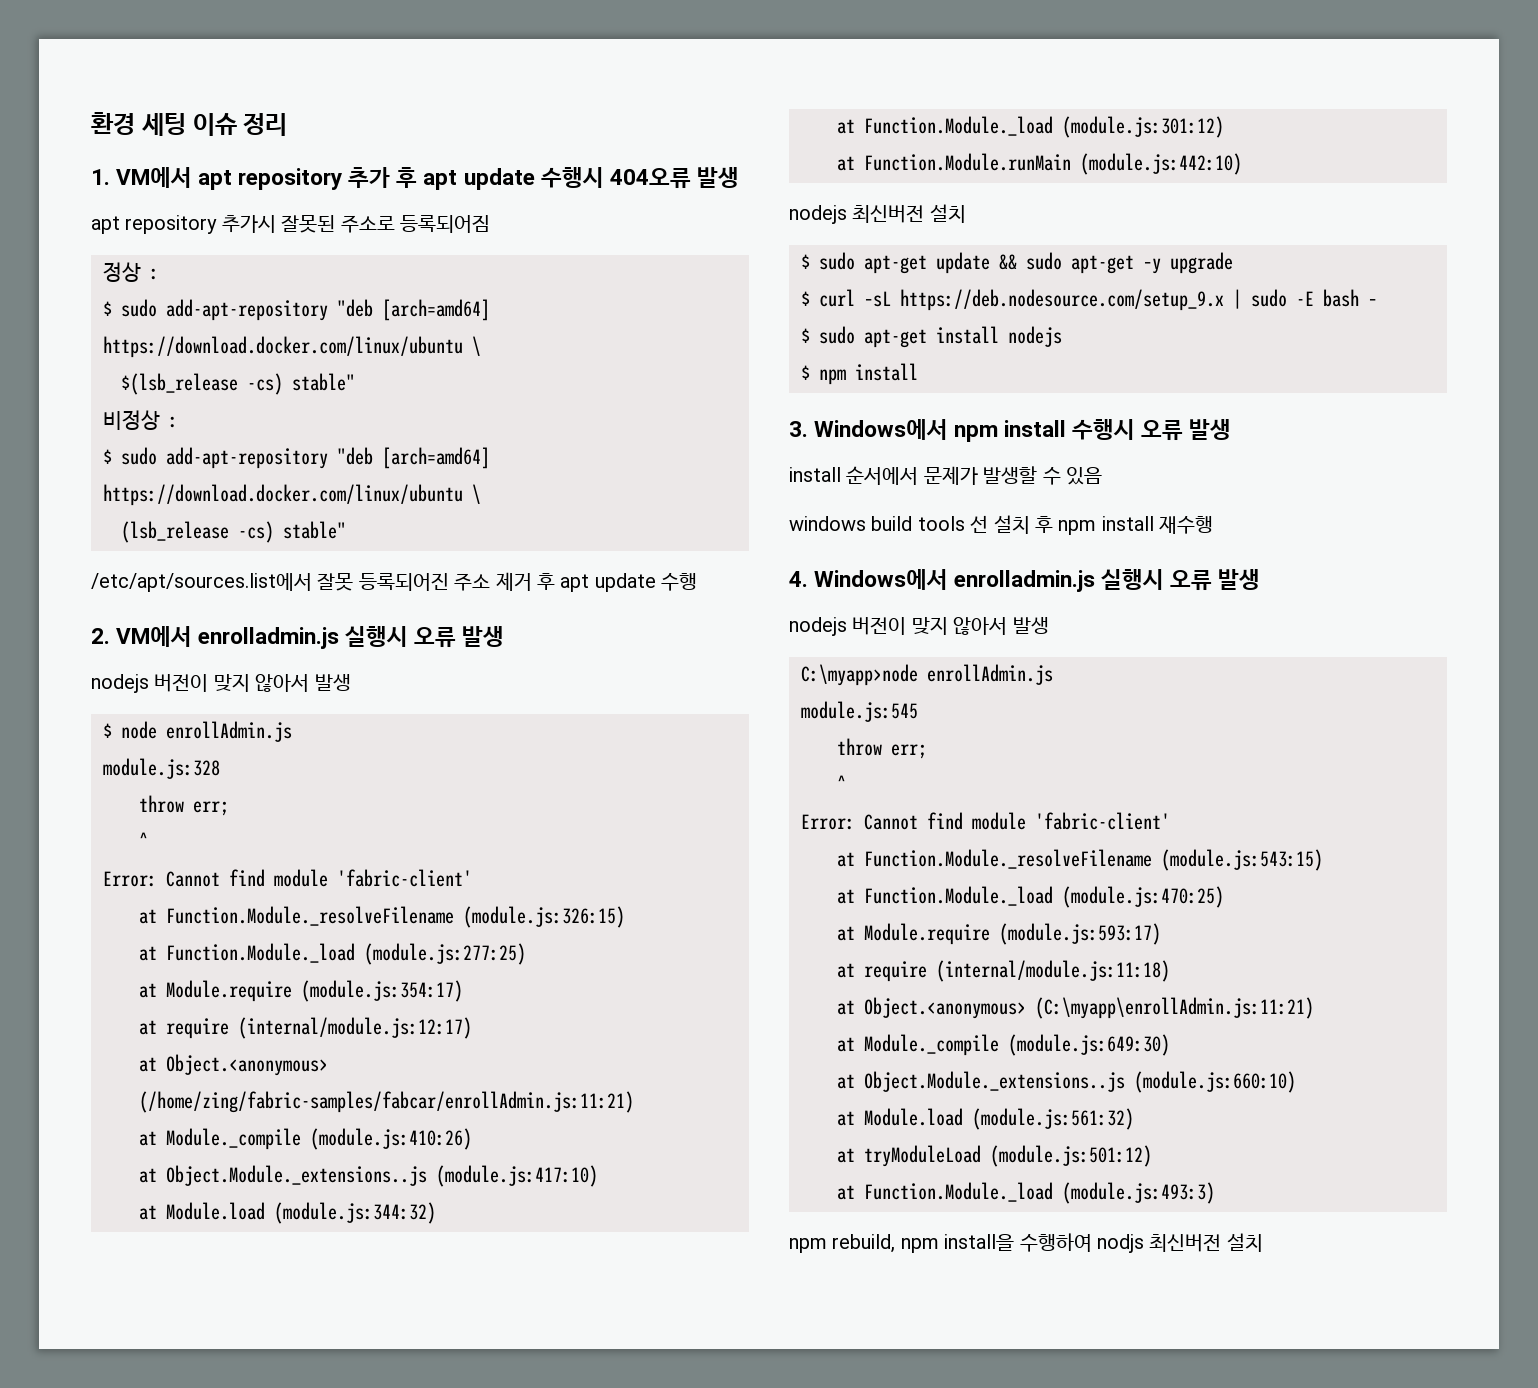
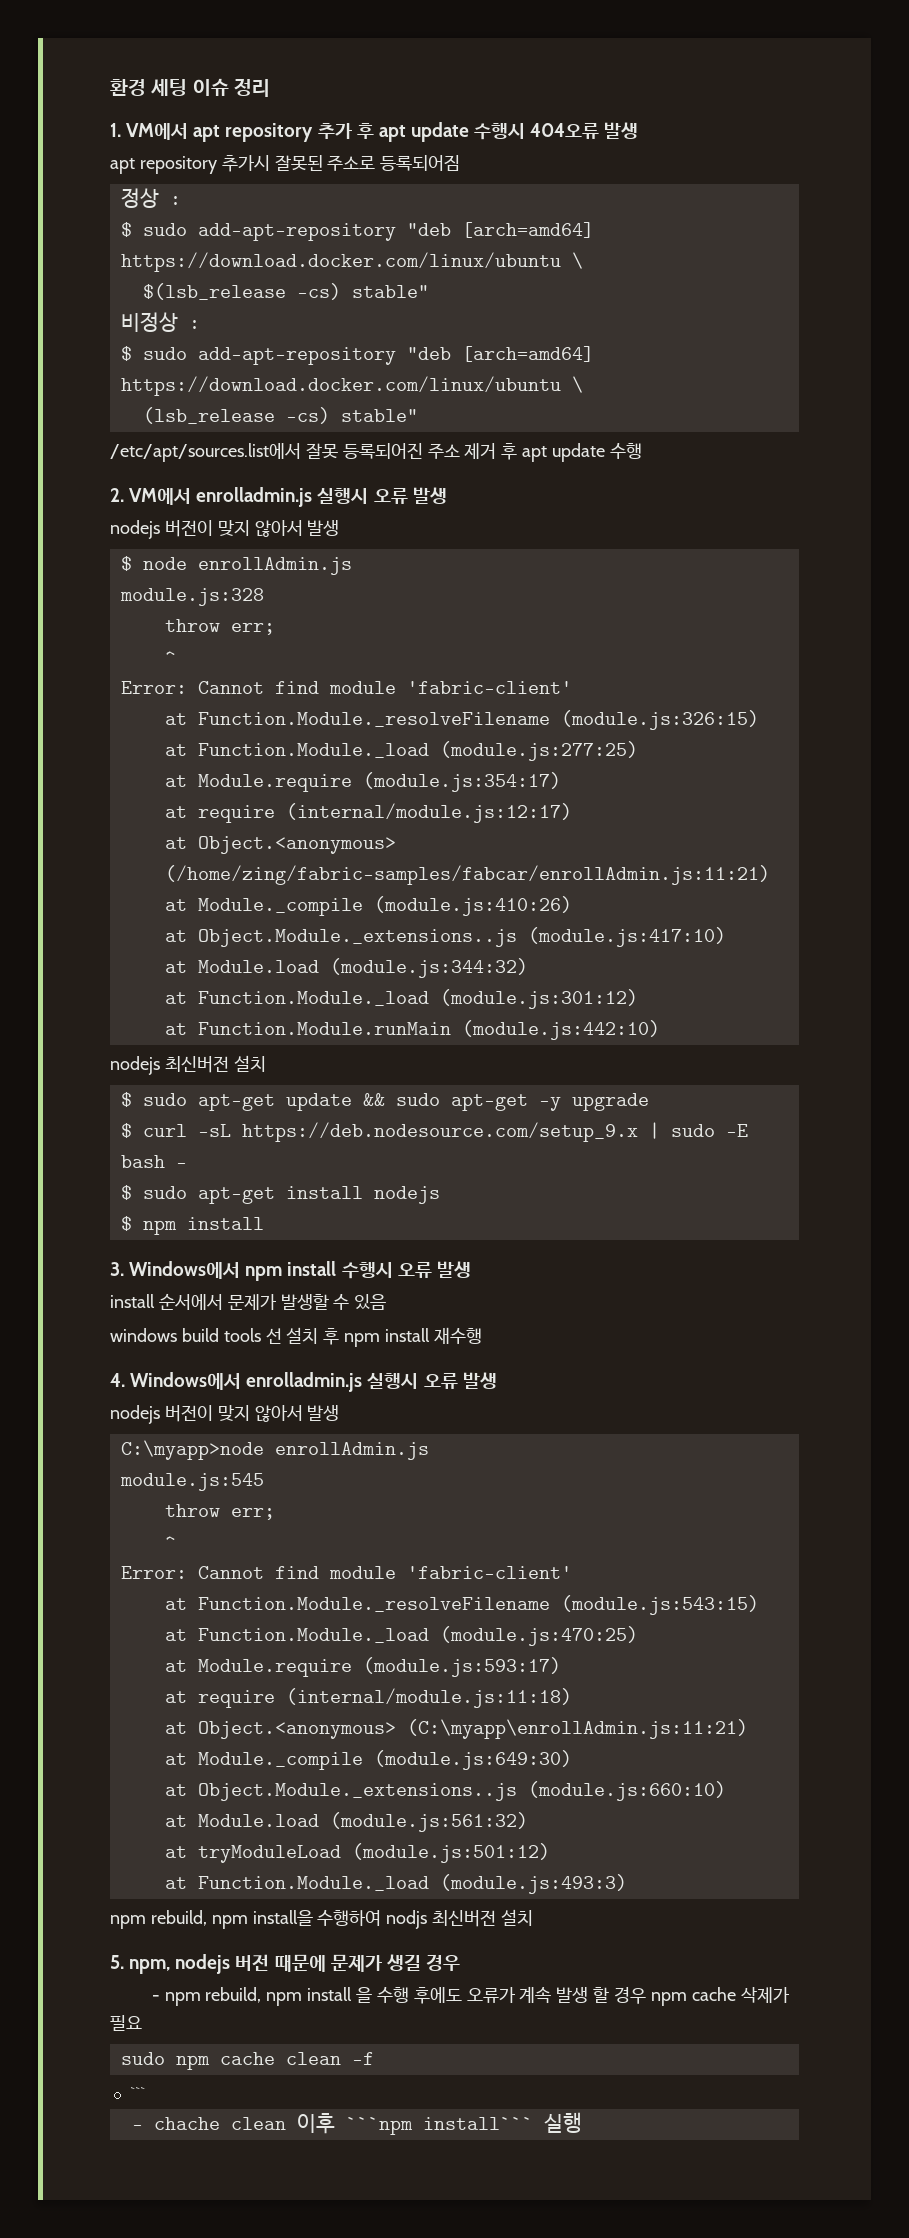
(1263, 1242) none -> [110,1954,460,1974] [151,1986,790,2006] [110,2015,142,2031] [120,2052,374,2070] [129,2087,145,2100] [131,2112,582,2135] // 5. npm, nodejs 버전 때문에 문제가 생길 경우 // - npm rebuild, npm install 을 수행 후에도 오류가 계속 발생 할 경우 npm cache 삭제가 필요 // sudo npm cache clean -f // ``` // - chache clean 이후 ```npm install``` 실행

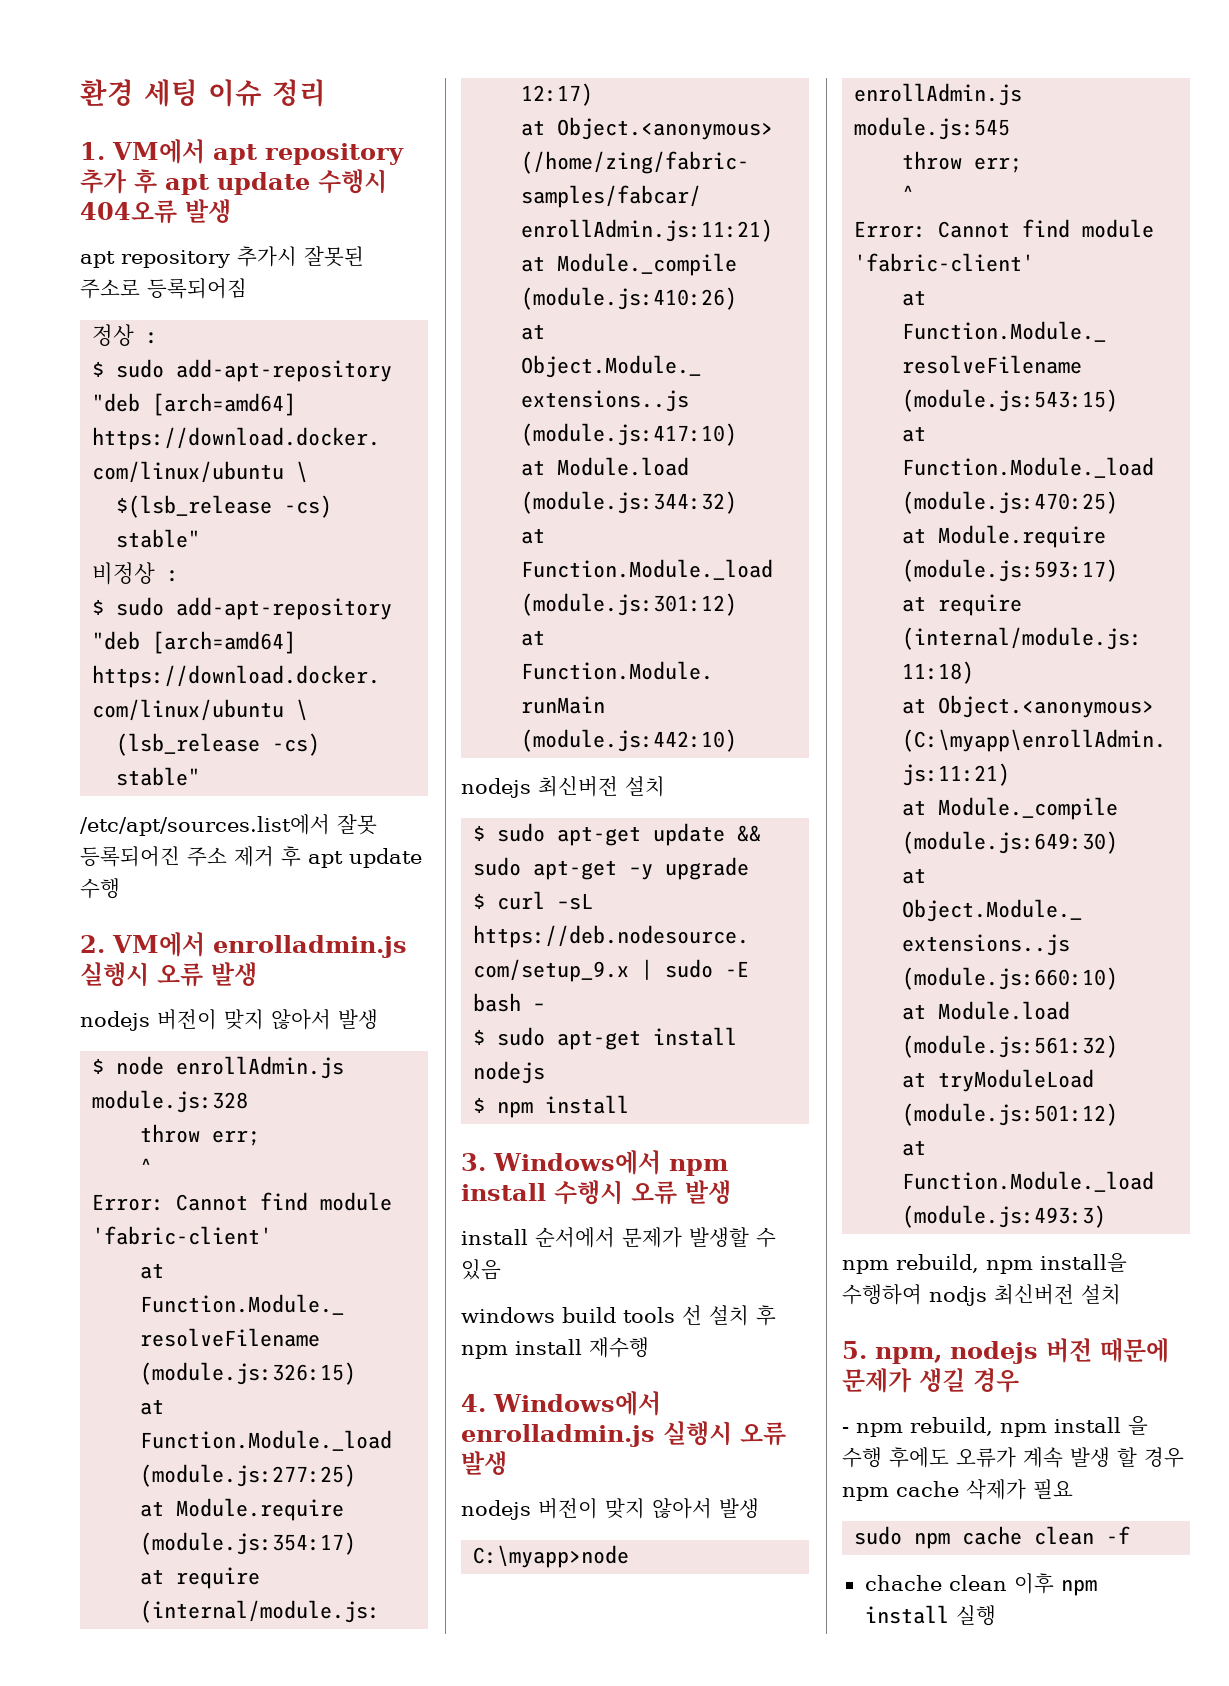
[129,2087,145,2100] [131,2125,143,2130] ``` // - -> (1131, 1535) none
[345,2117,533,2135] ```npm install``` -> [1060,1579,1097,1596] [864,1605,949,1624] npm install

